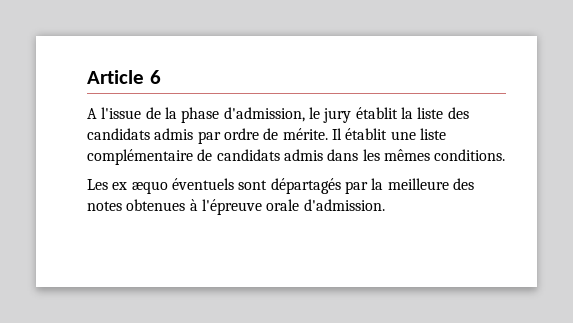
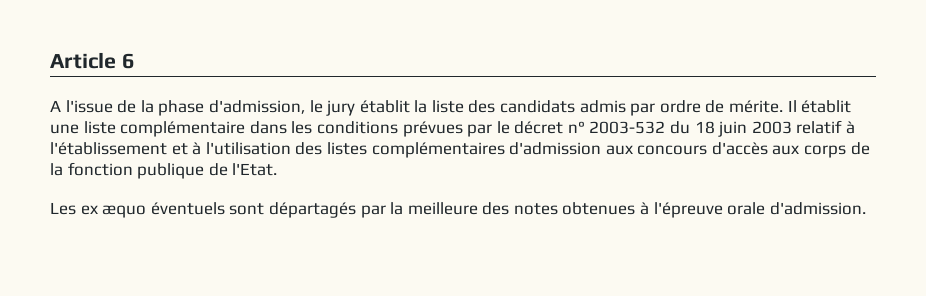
[197,149,506,161] de candidats admis dans les mêmes conditions. -> [249,120,856,137] [50,142,870,158] [50,162,278,179] dans les conditions prévues par le décret n° 2003-532 du 18 juin 2003 relatif à l'établissement et à l'utilisation des listes complémentaires d'admission aux concours d'accès aux corps de la fonction publique de l'Etat.

